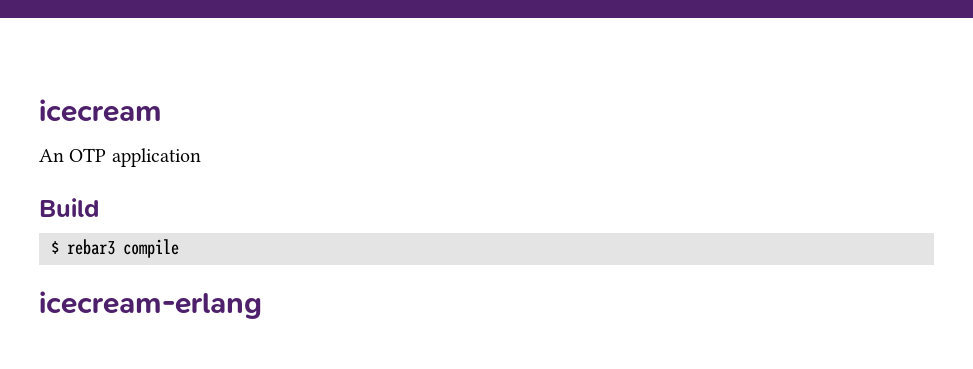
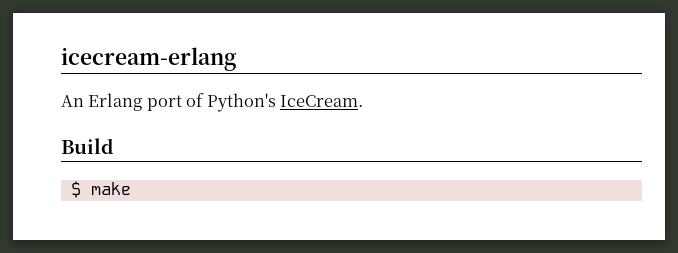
[39,99,162,122] icecream -> [61,47,237,71] icecream-erlang
[69,148,201,167] OTP application -> [88,93,364,112] Erlang port of Python's IceCream.
[67,239,179,258] [39,291,262,319] rebar3 compile // icecream-erlang -> [90,182,131,195] make

